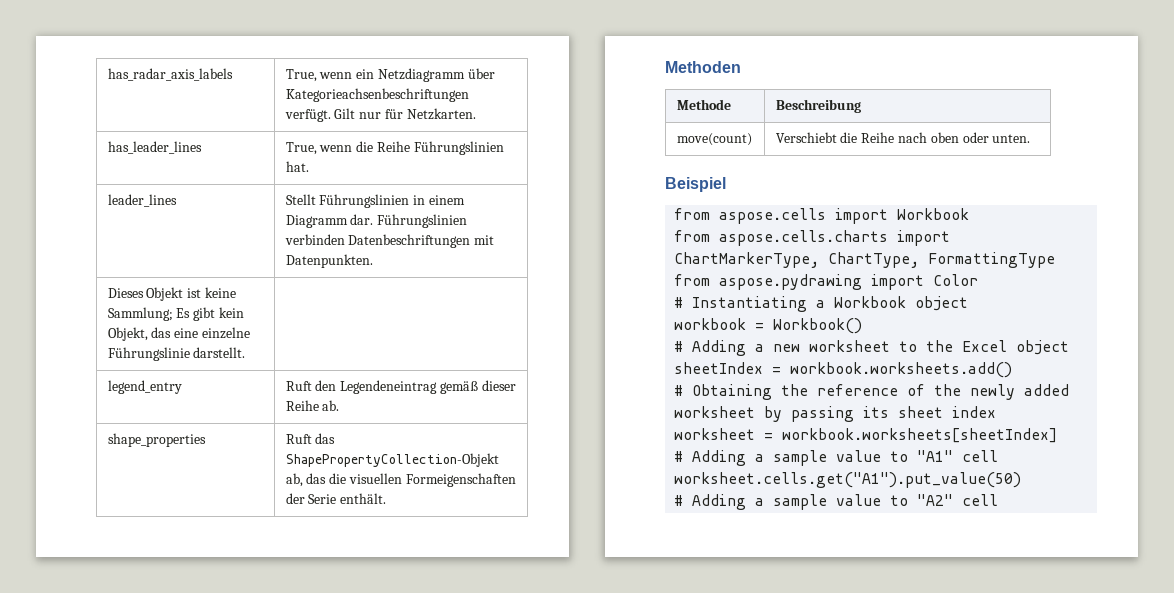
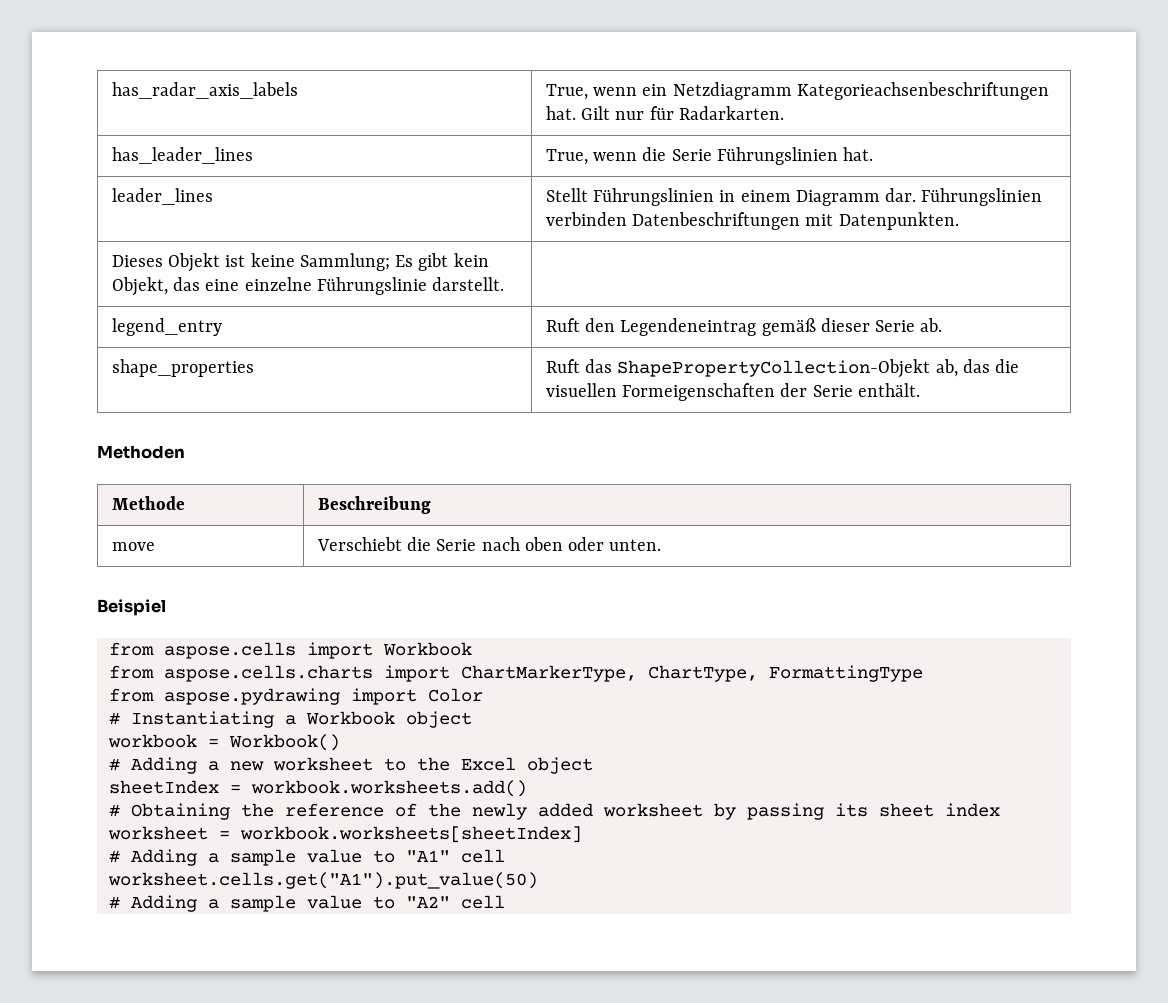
[467,68,495,79] [285,88,469,102] [284,109,331,122] über Kategorieachsenbeschriftungen verfügt. -> [796,82,1049,100] [545,106,576,120] Kategorieachsenbeschriftungen hat.
[406,108,476,120] Netzkarten. -> [678,106,784,120] Radarkarten.
[377,141,411,152] Reihe -> [671,149,712,161] Serie
[285,400,319,411] Reihe -> [875,320,916,332] Serie
[676,133,752,146] move(count) -> [111,542,155,551] move
[861,132,895,143] Reihe -> [436,539,477,551] Serie

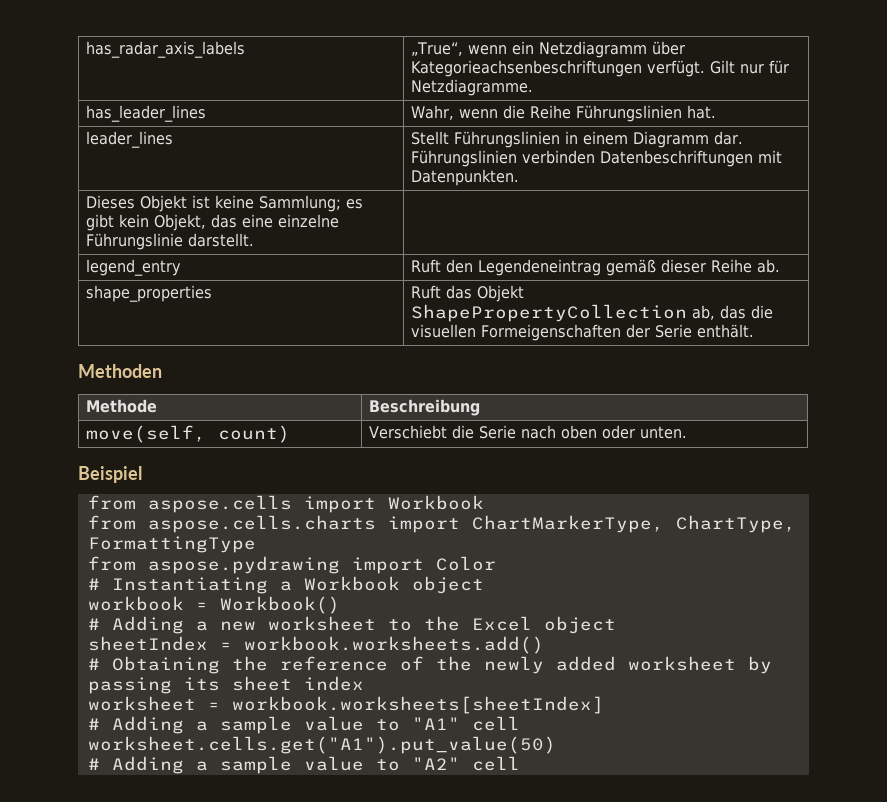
[545,84,588,100] True, -> [411,42,464,56] „True“,
[796,82,1049,100] [545,106,576,120] Kategorieachsenbeschriftungen hat. -> [652,41,686,55] [411,60,706,77] über Kategorieachsenbeschriftungen verfügt.
[678,106,784,120] Radarkarten. -> [411,79,534,96] Netzdiagramme.
[545,149,588,165] True, -> [411,105,455,120] Wahr,
[671,149,712,161] Serie -> [530,105,572,119] Reihe
[395,255,414,267] Es -> [346,199,364,209] es
[875,320,916,332] Serie -> [711,259,753,273] Reihe
[617,359,931,378] ShapePropertyCollection-Objekt -> [477,285,525,302] [411,304,688,322] Objekt ShapePropertyCollection
[111,542,155,551] move -> [86,425,291,443] move(self, count)

